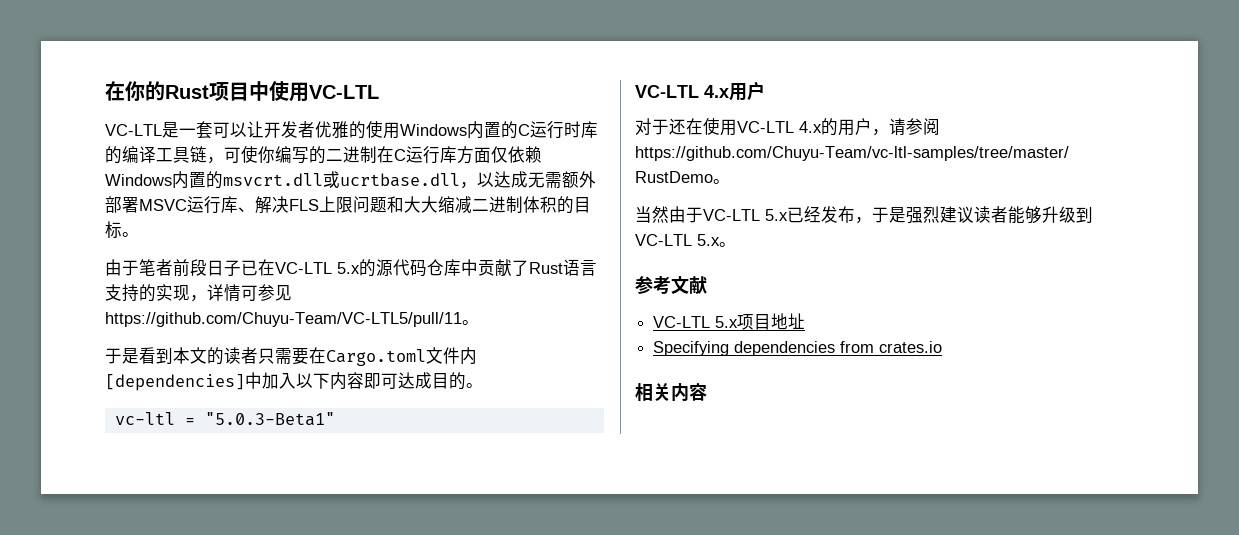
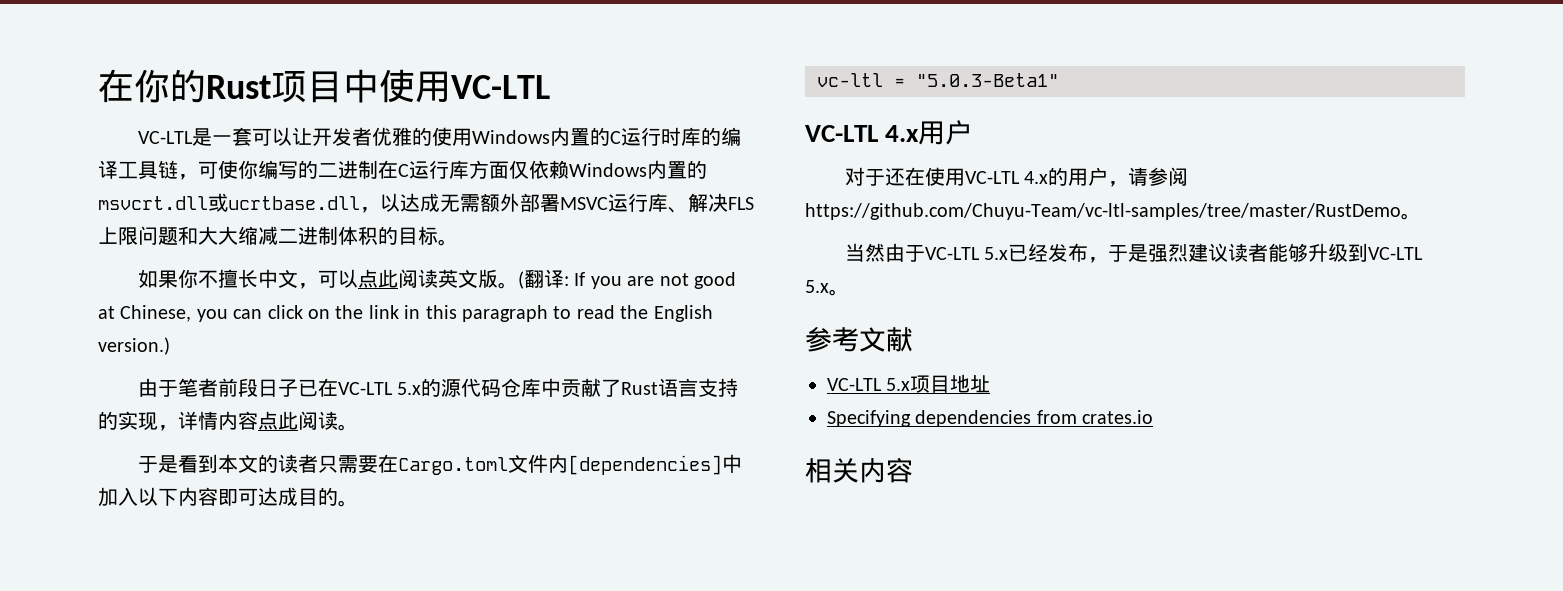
(139, 234) none -> [137,269,736,289] [98,305,713,322] [98,337,170,355] // 如果你不擅长中文，可以点此阅读英文版。(翻译: If you are not good at Chinese, you can click on the link in this paragraph to read the English version.)
[241,284,292,301] [105,312,462,327] 可参见https://github.com/Chuyu-Team/VC-LTL5/pull/11 -> [218,411,338,430] 内容点此阅读

